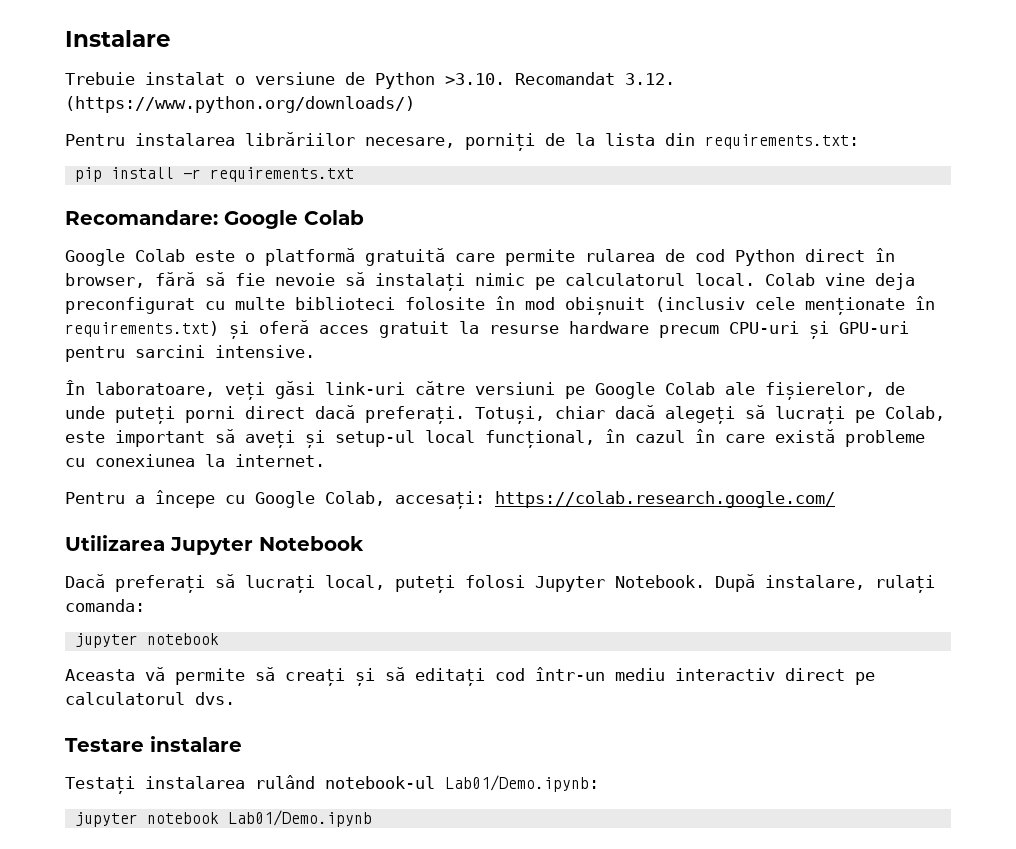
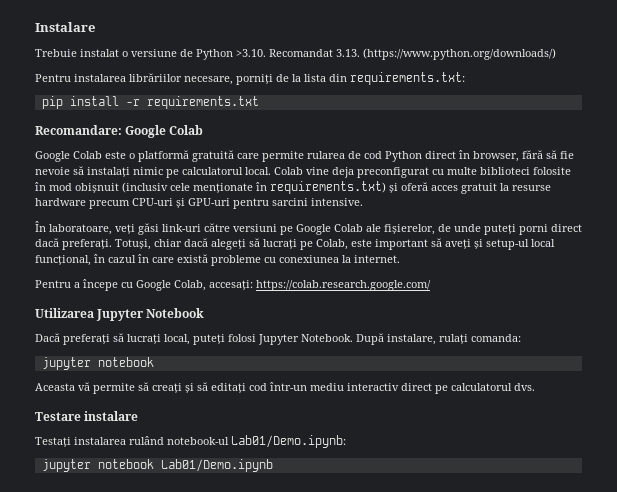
[625,73,675,85] 3.12. -> [336,49,360,57] 3.13.

